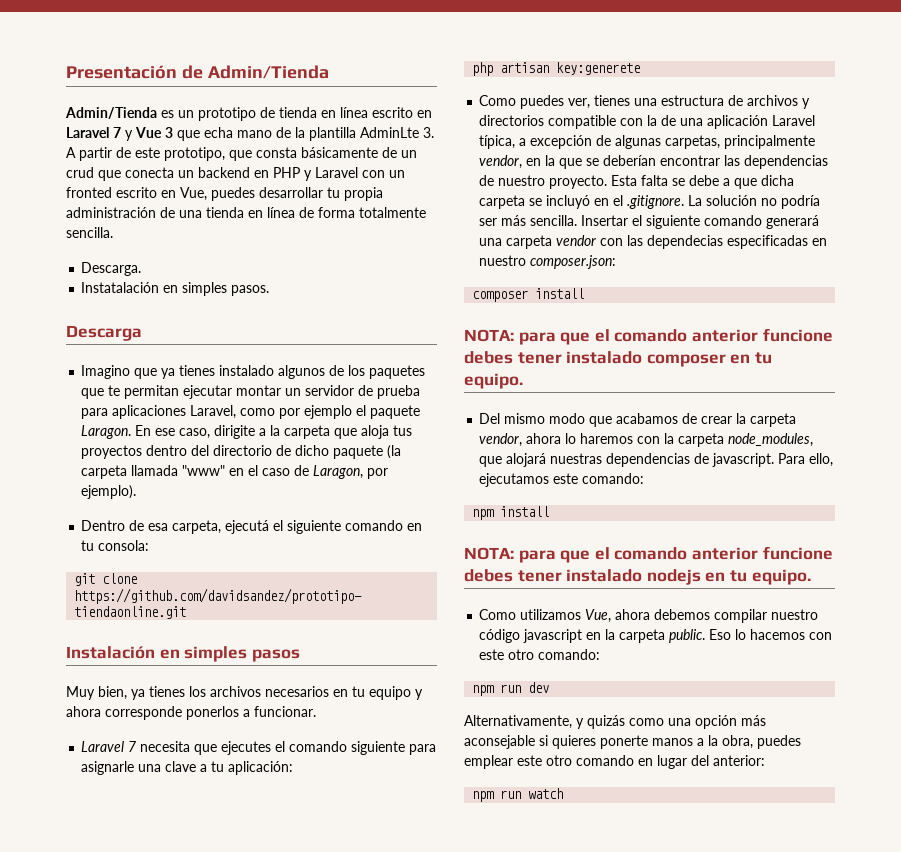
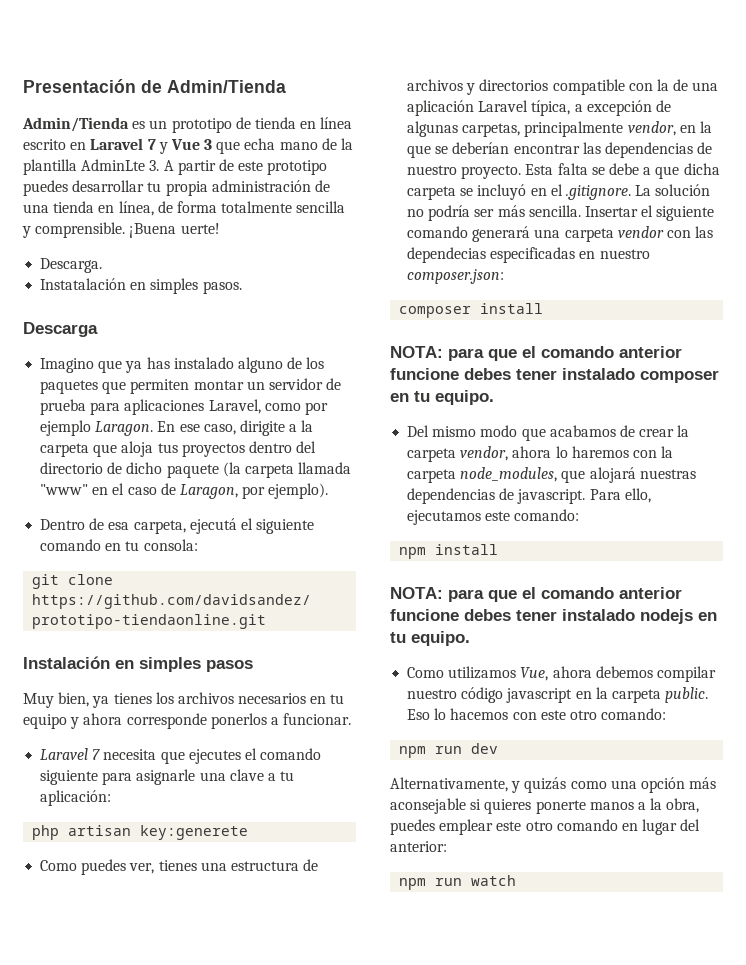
[164,147,417,161] [66,167,405,181] [66,187,207,201] prototipo, que consta básicamente de un crud que conecta un backend en PHP y Laravel con un fronted escrito en Vue, -> [267,160,328,175] prototipo
[267,207,295,218] línea -> [118,201,154,216] línea,
[66,227,113,238] sencilla. -> [296,201,346,213] [22,222,220,238] sencilla y comprensible. ¡Buena uerte!
[179,365,326,379] tienes instalado algunos -> [146,357,283,373] has instalado alguno
[108,385,233,399] te permitan ejecutar -> [130,379,190,394] permiten
[356,405,421,419] el paquete -> (92, 428) none

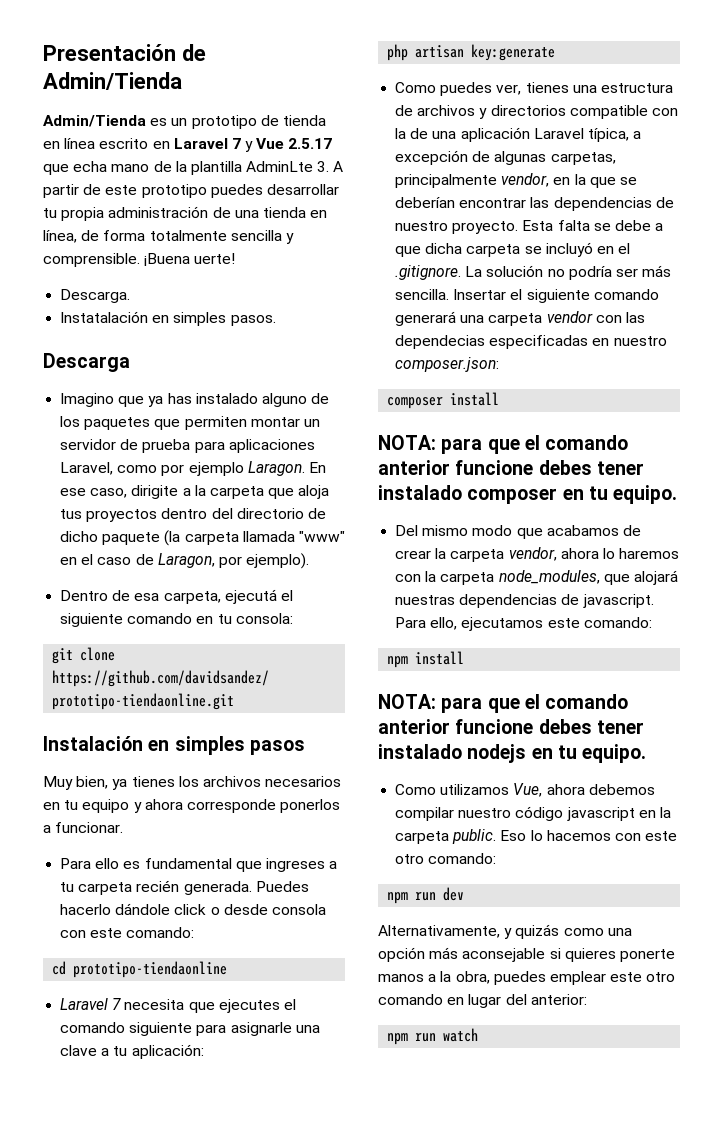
[204,139,213,150] 3 -> [288,138,333,149] 2.5.17
(352, 719) none -> [60,858,338,872] [60,880,309,895] [60,903,326,915] [60,927,195,938] [52,961,228,978] // Para ello es fundamental que ingreses a tu carpeta recién generada. Puedes hacerlo dándole click o desde consola con este comando: // cd prototipo-tiendaonline
[140,825,249,840] key:generete -> [471,44,556,61] key:generate

